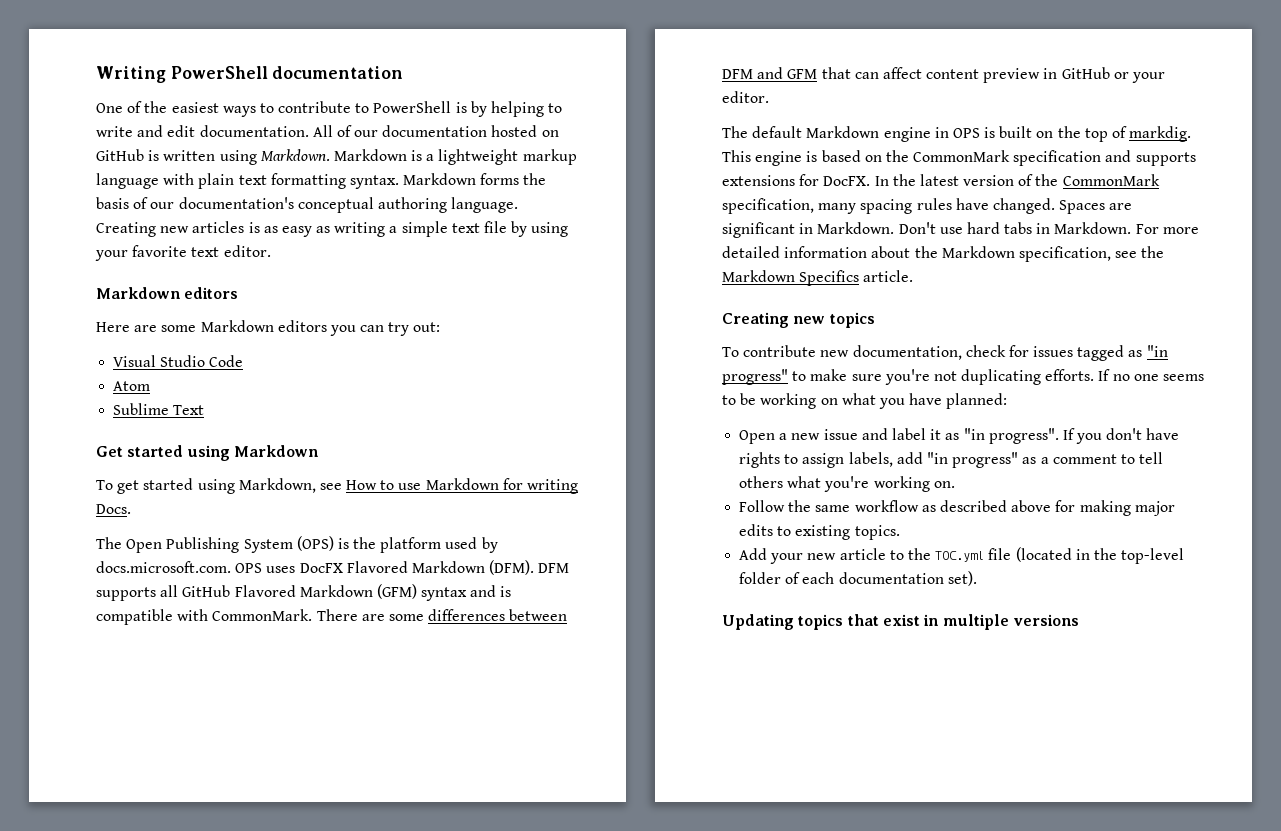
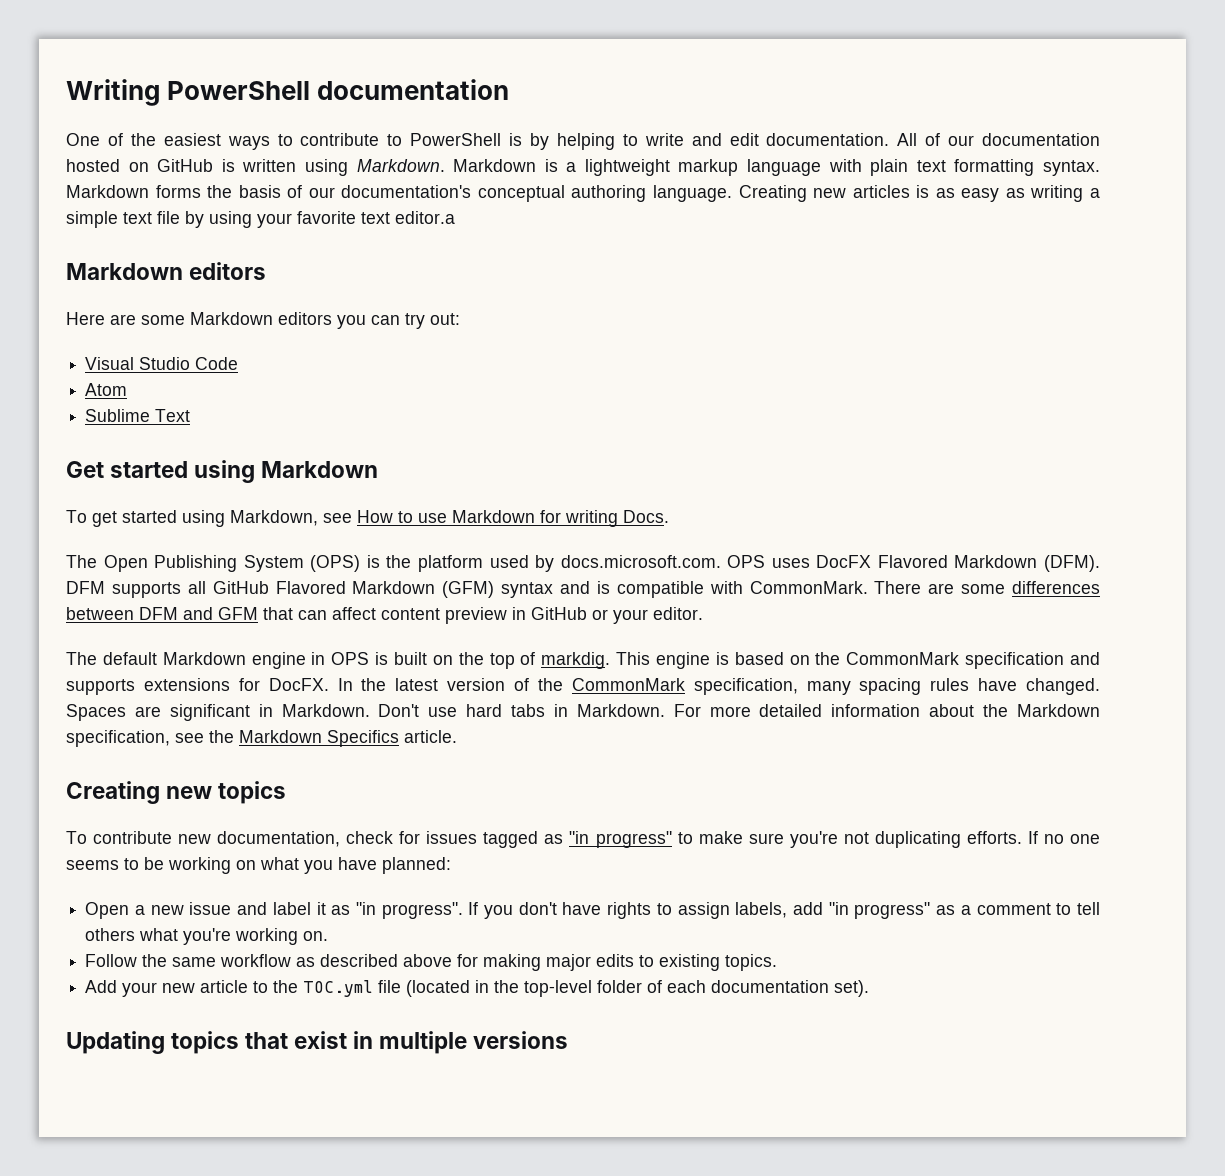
[223,245,271,257] editor. -> [395,211,455,224] editor.a

